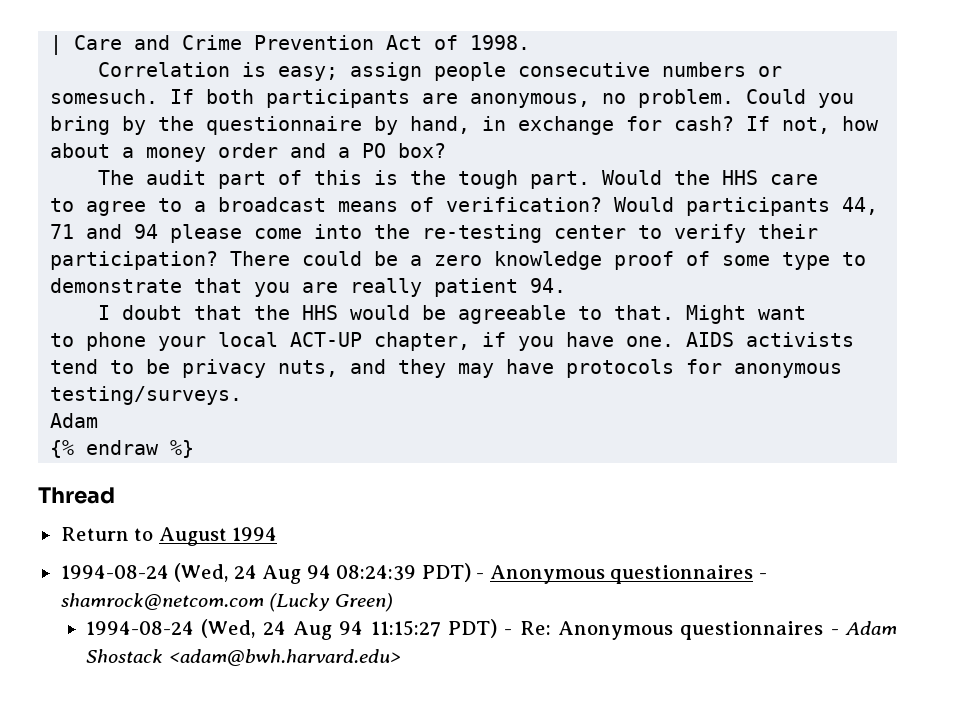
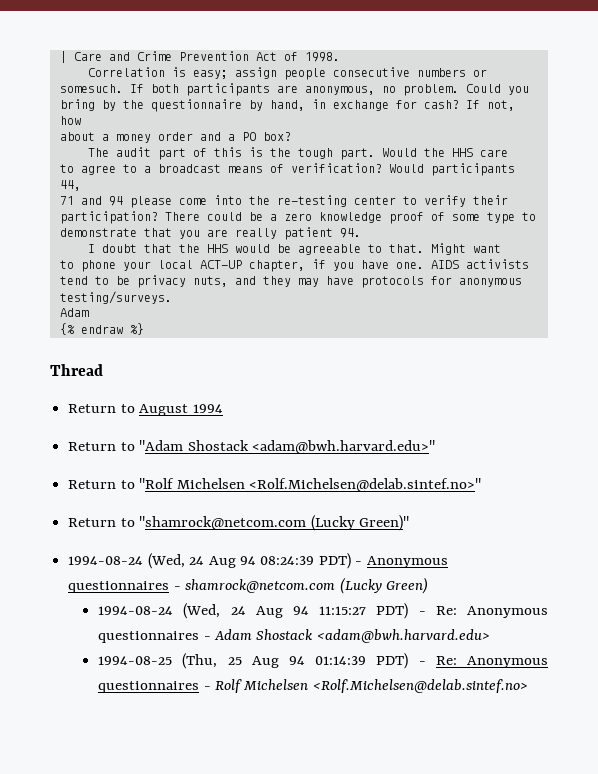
(278, 534) none -> [68,440,435,454] [68,478,481,492] [68,515,409,531] // Return to "Adam Shostack <adam@bwh.harvard.edu>" // Return to "Rolf Michelsen <Rolf.Michelsen@delab.sintef.no>" // Return to "shamrock@netcom.com (Lucky Green)"
(401, 657) none -> [98,653,548,669] [98,679,528,693] // 1994-08-25 (Thu, 25 Aug 94 01:14:39 PDT) - Re: Anonymous questionnaires - Rolf Michelsen <Rolf.Michelsen@delab.sintef.no>

